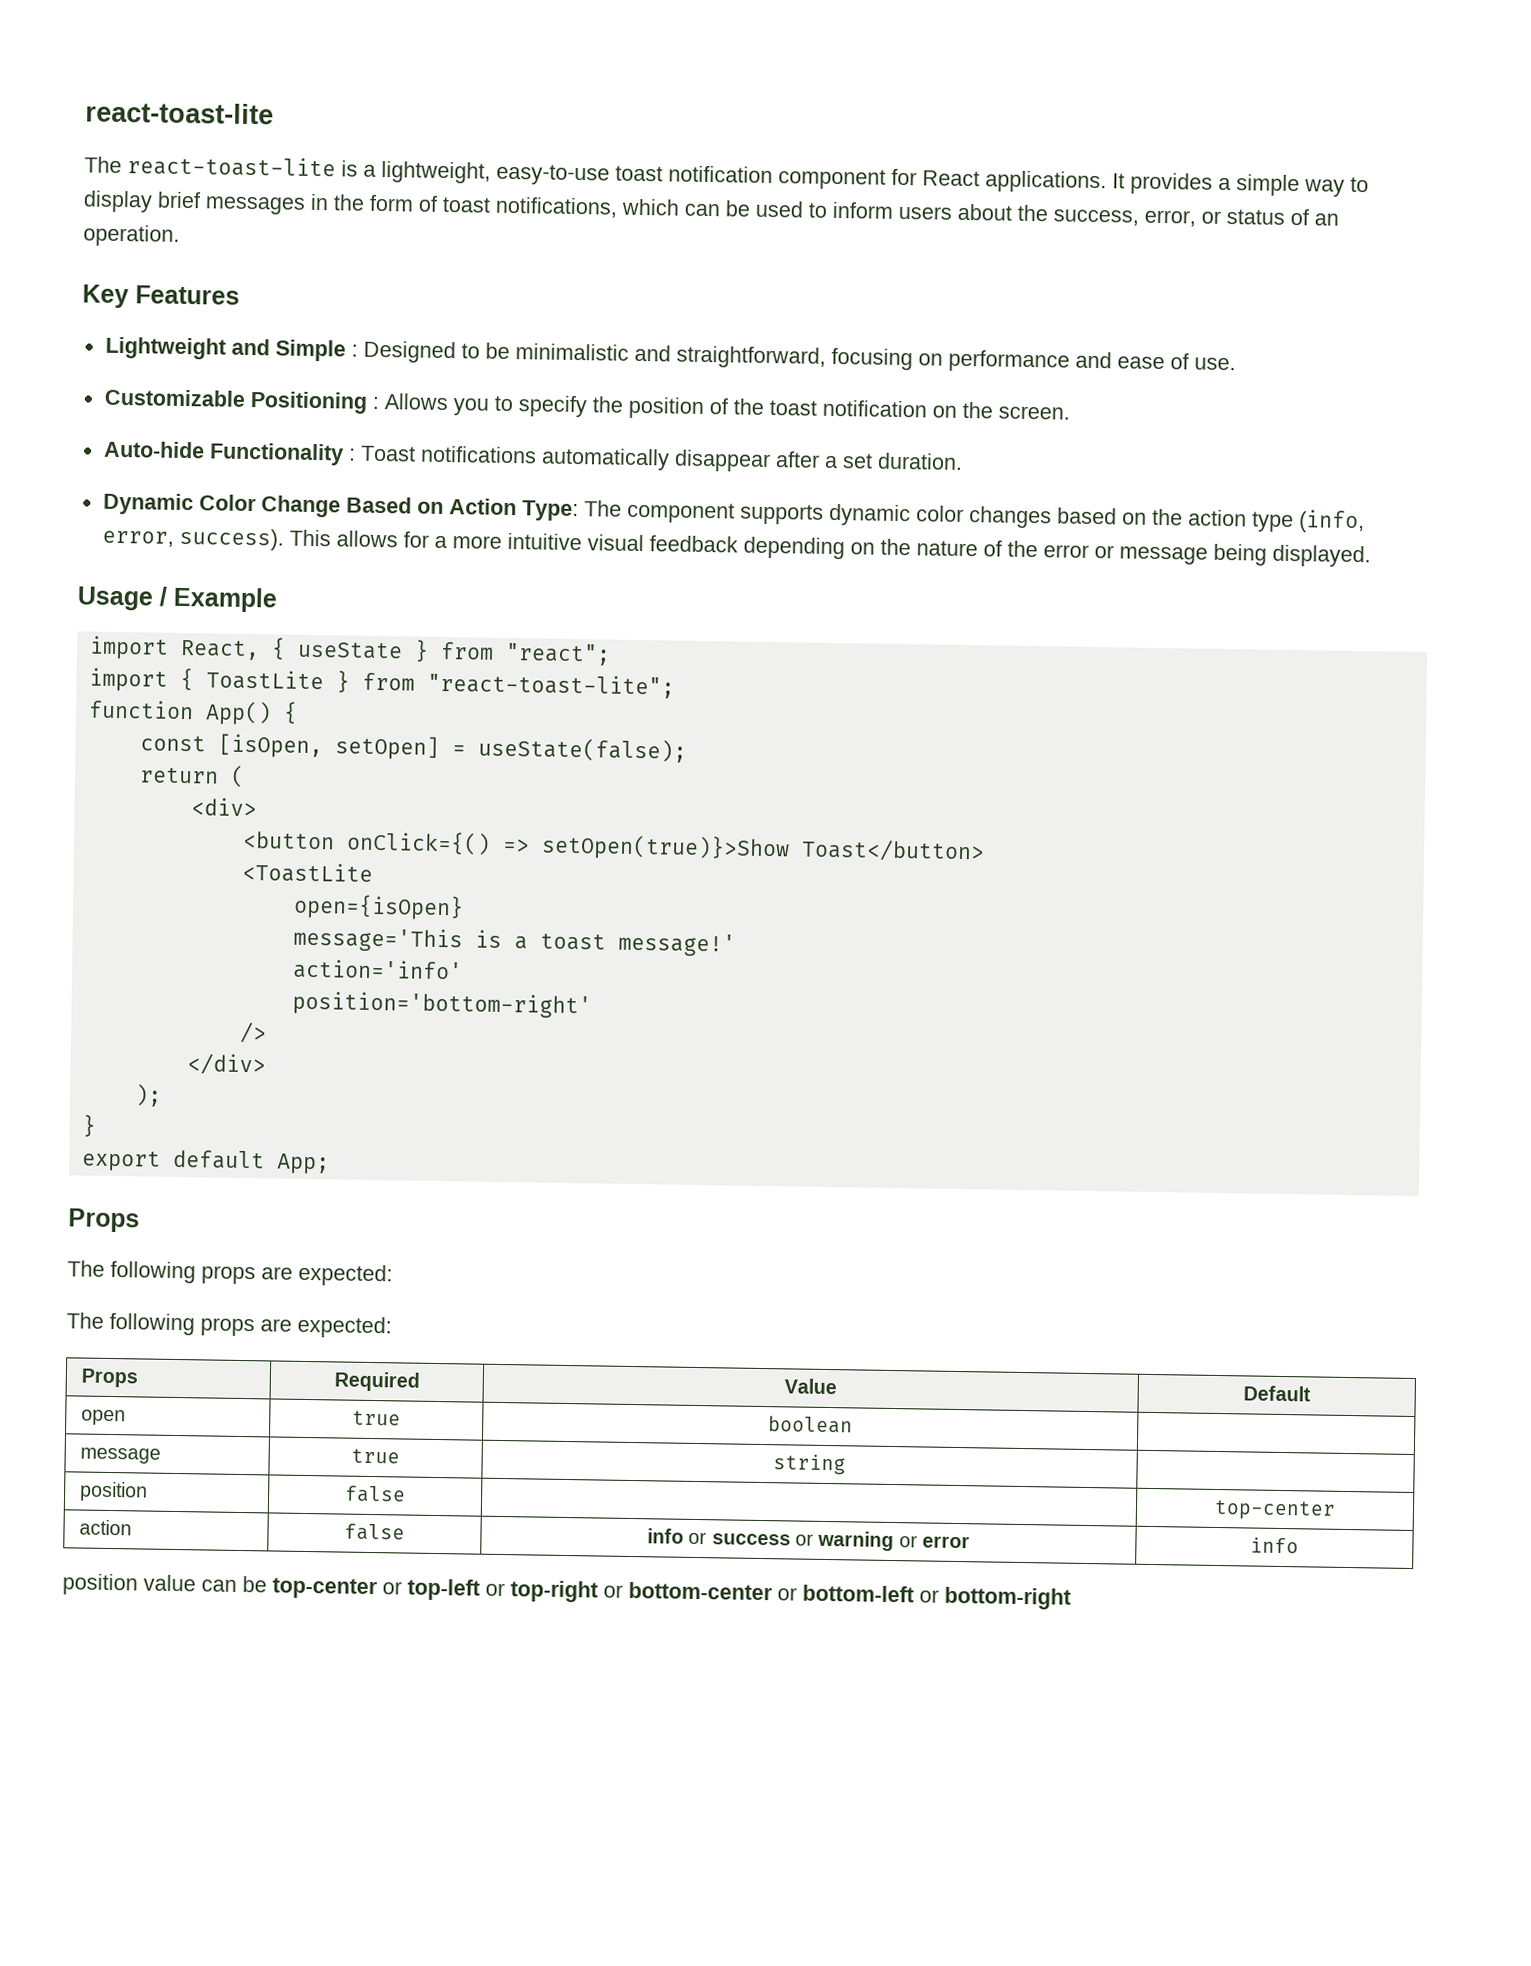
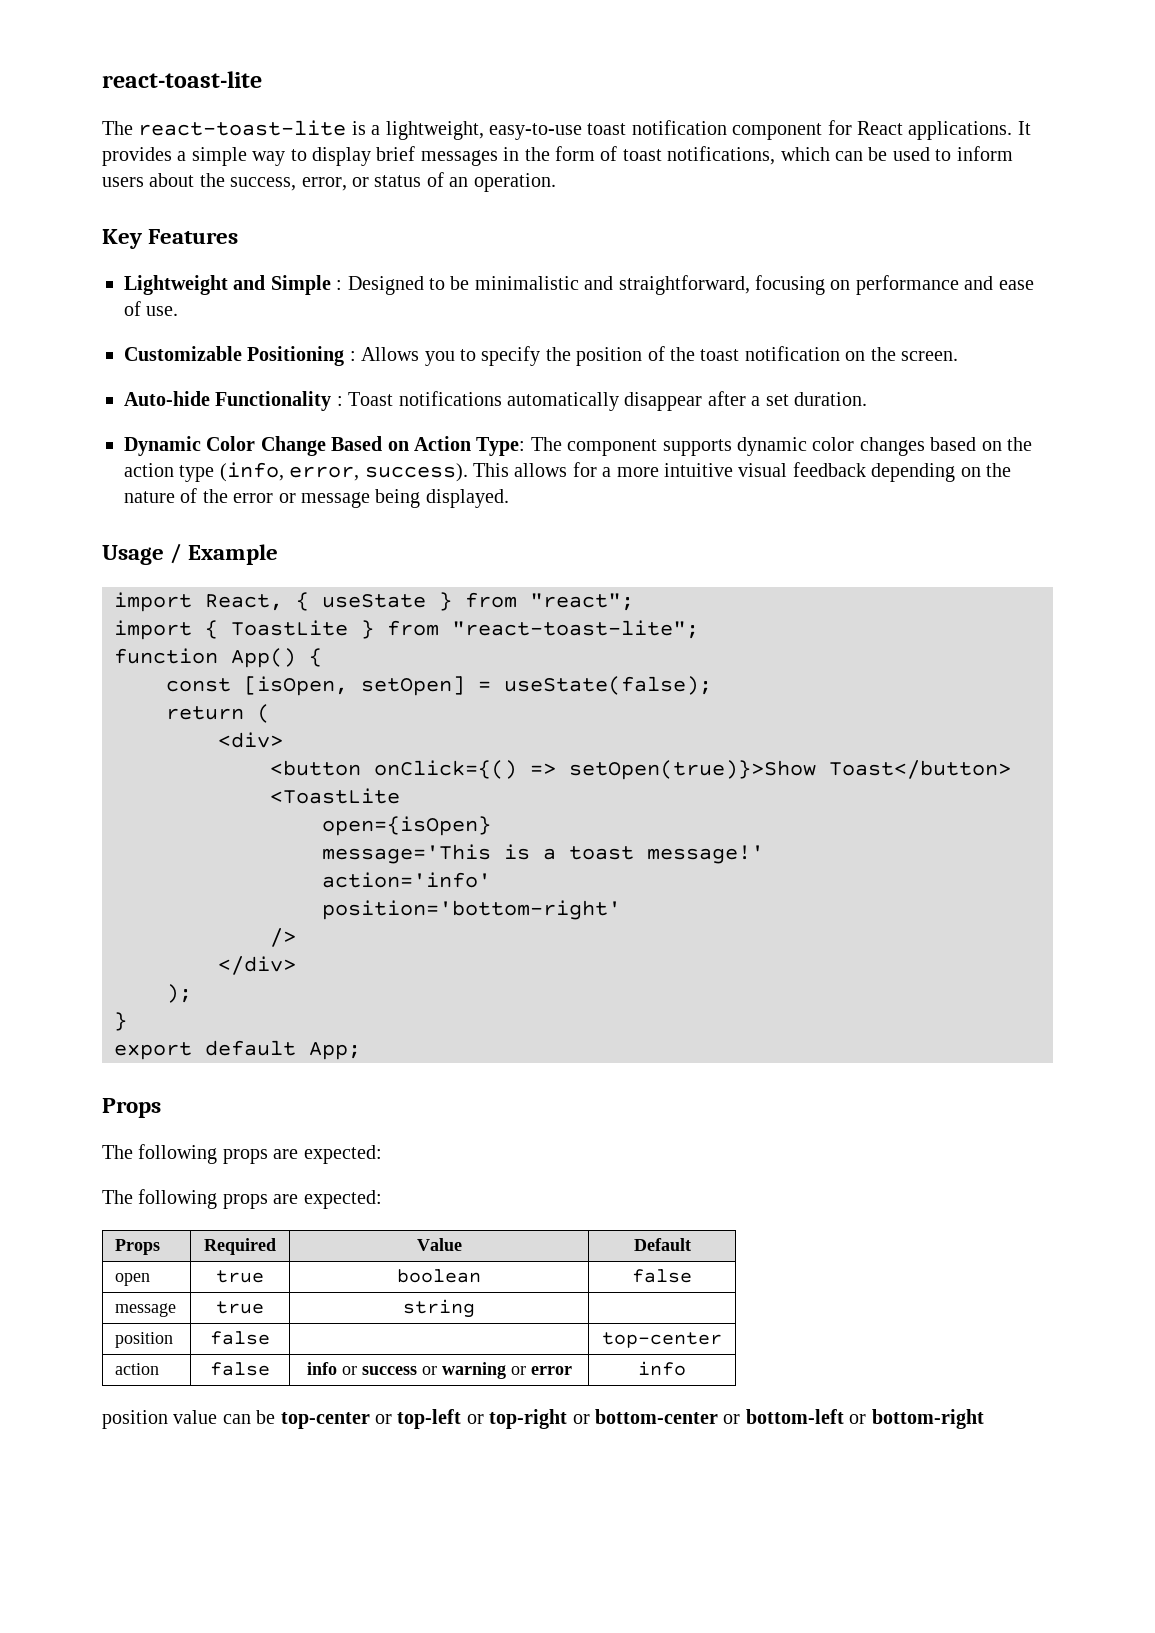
(853, 1424) none -> [632,1269,692,1283] false

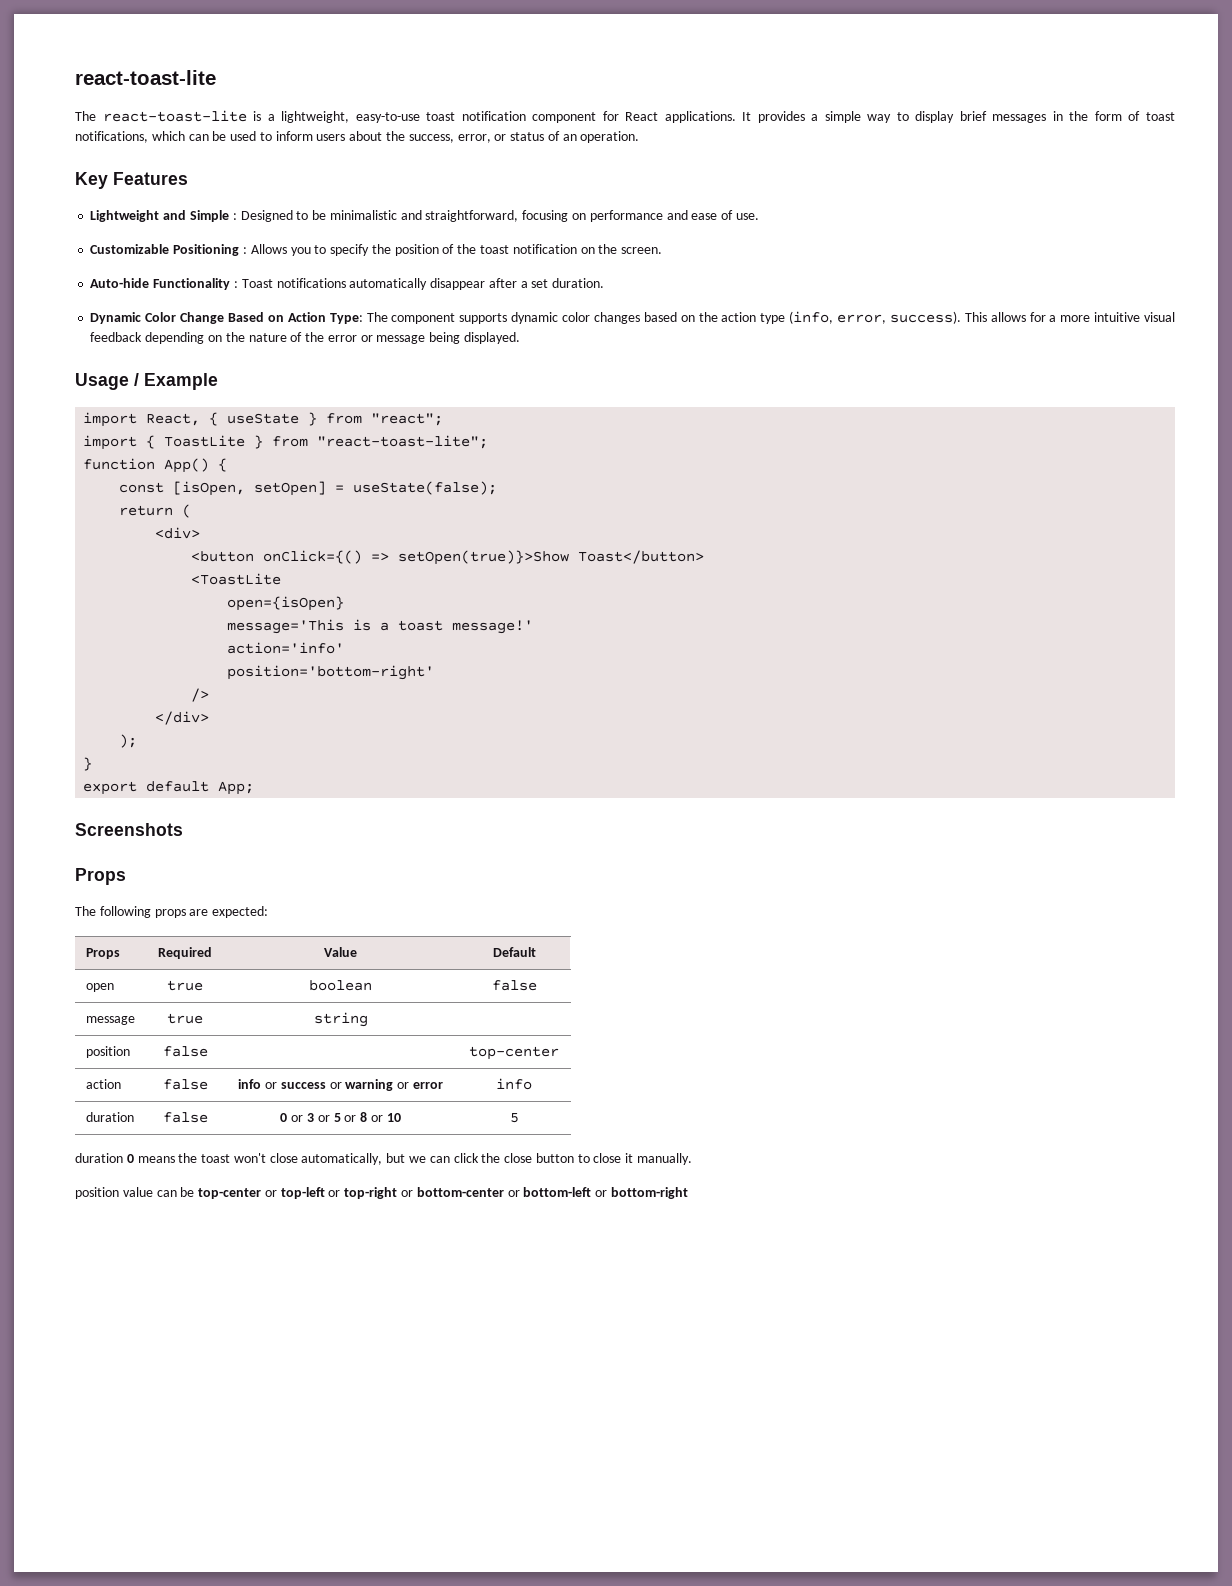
(361, 1051) none -> [75,823,183,836] // Screenshots
[102,1189,382,1209] // The following props are expected: -> (269, 912) none
(686, 1368) none -> [85,1112,134,1122] [162,1112,208,1123] [280,1112,401,1122] [509,1113,519,1123] [75,1153,693,1165] // duration | false | 0 or 3 or 5 or 8 or 10 | 5 // duration 0 means the toast won't close automatically, but we can click the close button to close it manually.

